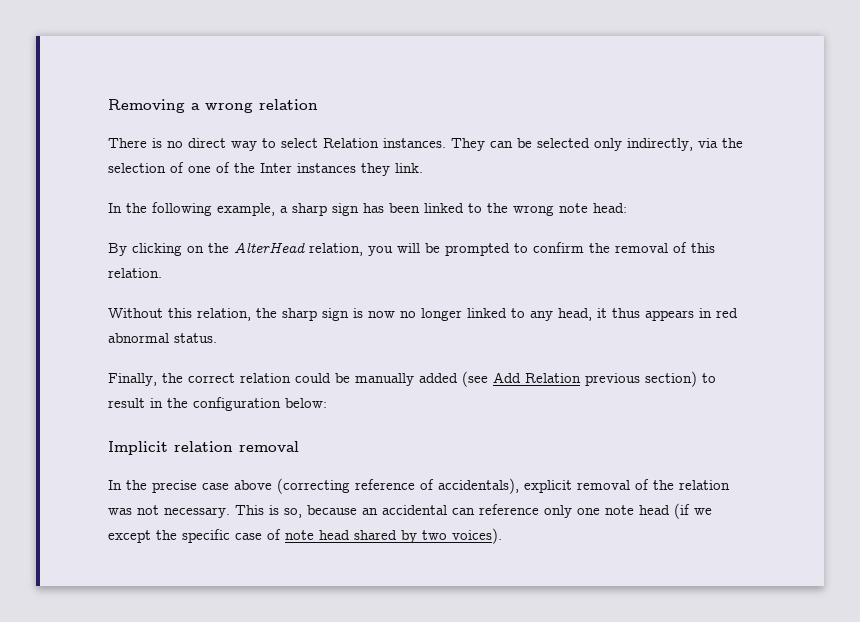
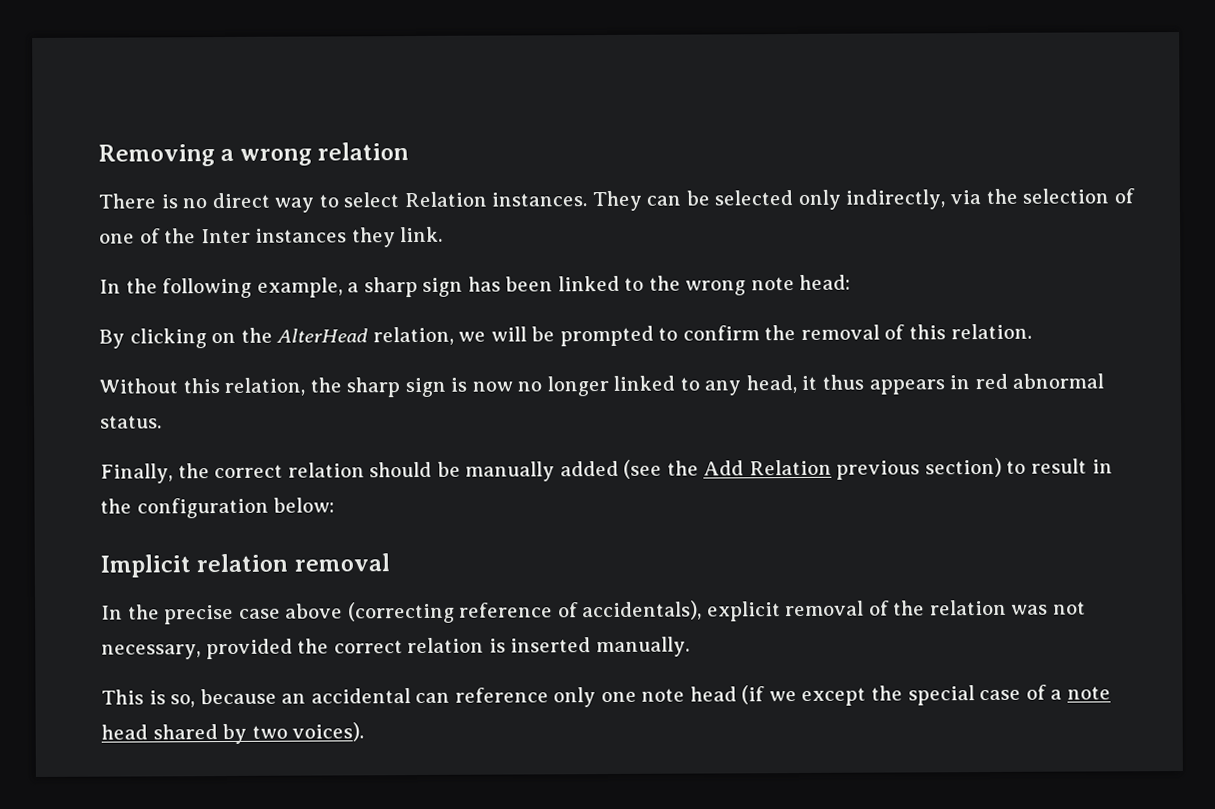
[368,246,393,256] you -> [458,331,487,342] we
[295,373,331,383] could -> [369,461,433,478] should
(488, 379) none -> [666,460,699,476] the
[164,507,230,518] necessary. -> [101,636,690,660] necessary, provided the correct relation is inserted manually. //
[182,529,230,543] specific -> [907,685,975,706] special
(281, 534) none -> [1050,689,1063,700] a

